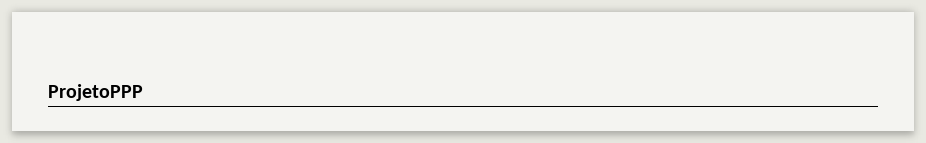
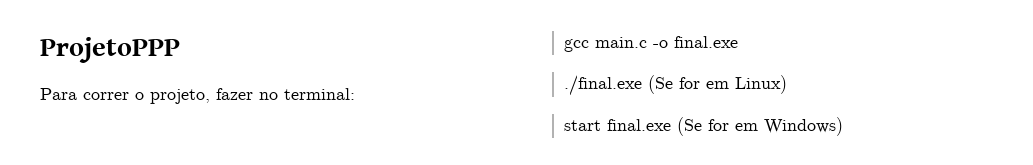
(143, 92) none -> [40,88,355,104] [563,36,738,52] [563,75,787,96] [563,117,843,136] // Para correr o projeto, fazer no terminal: // gcc main.c -o final.exe // ./final.exe (Se for em Linux) // start final.exe (Se for em Windows)

